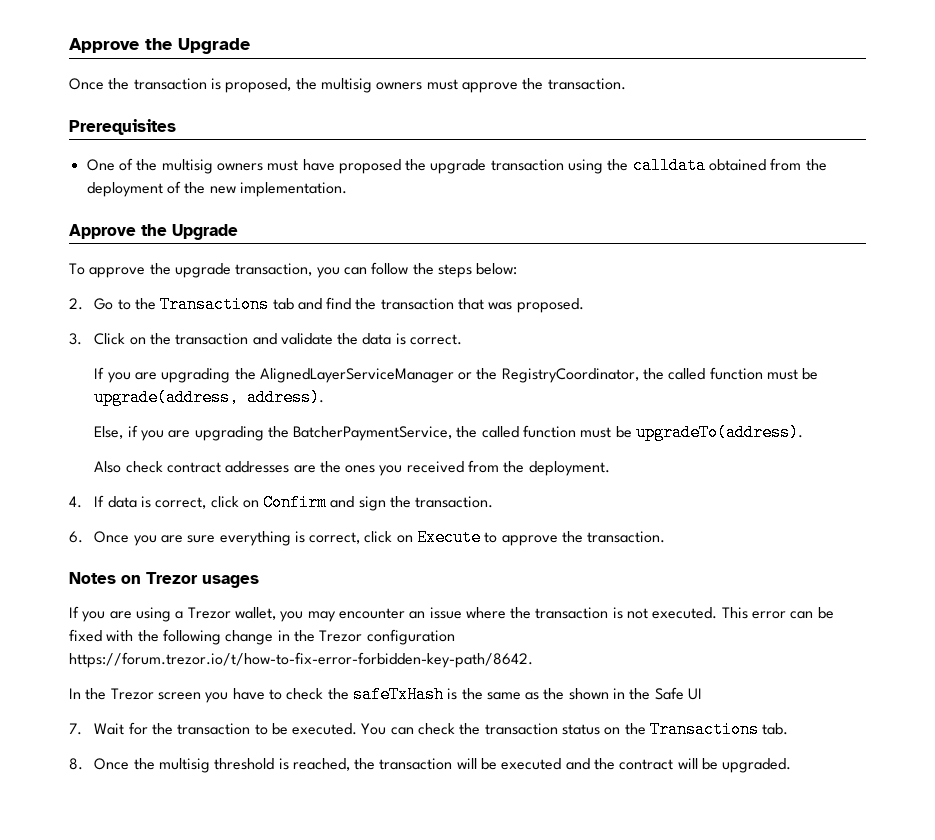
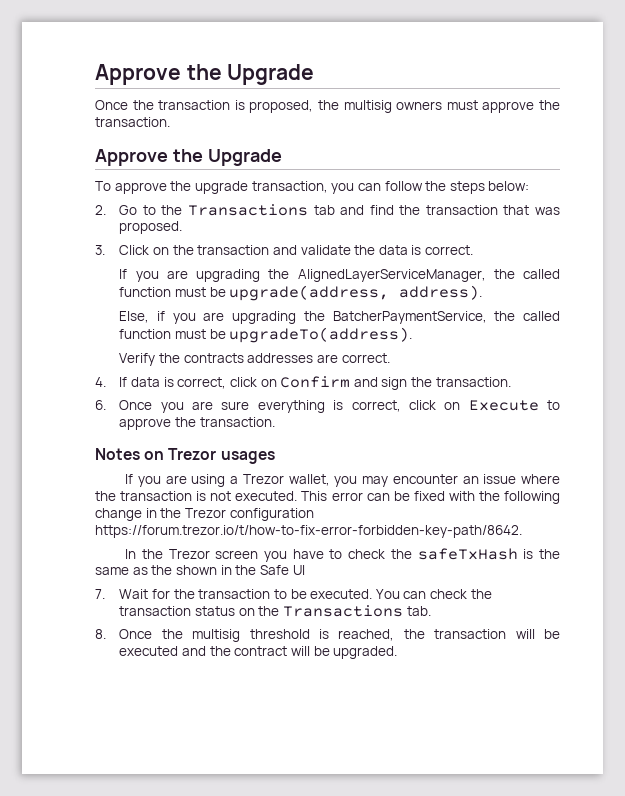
[69,119,176,135] [86,157,827,174] [86,181,347,197] // Prerequisites // One of the multisig owners must have proposed the upgrade transaction using the calldata obtained from the deployment of the new implementation. -> (170, 122) none
[259,368,639,383] AlignedLayerServiceManager or the RegistryCoordinator, -> [297,269,486,282] AlignedLayerServiceManager,
[94,460,610,476] Also check contract addresses are the ones you received from the deployment. -> [119,353,390,366] Verify the contracts addresses are correct.

